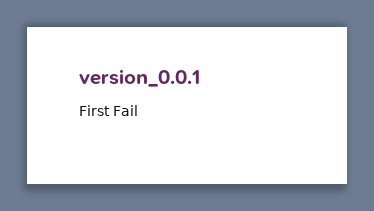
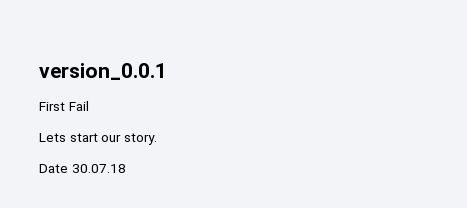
(138, 110) none -> [39,133,157,145] [39,164,126,173] // Lets start our story. // Date 30.07.18

